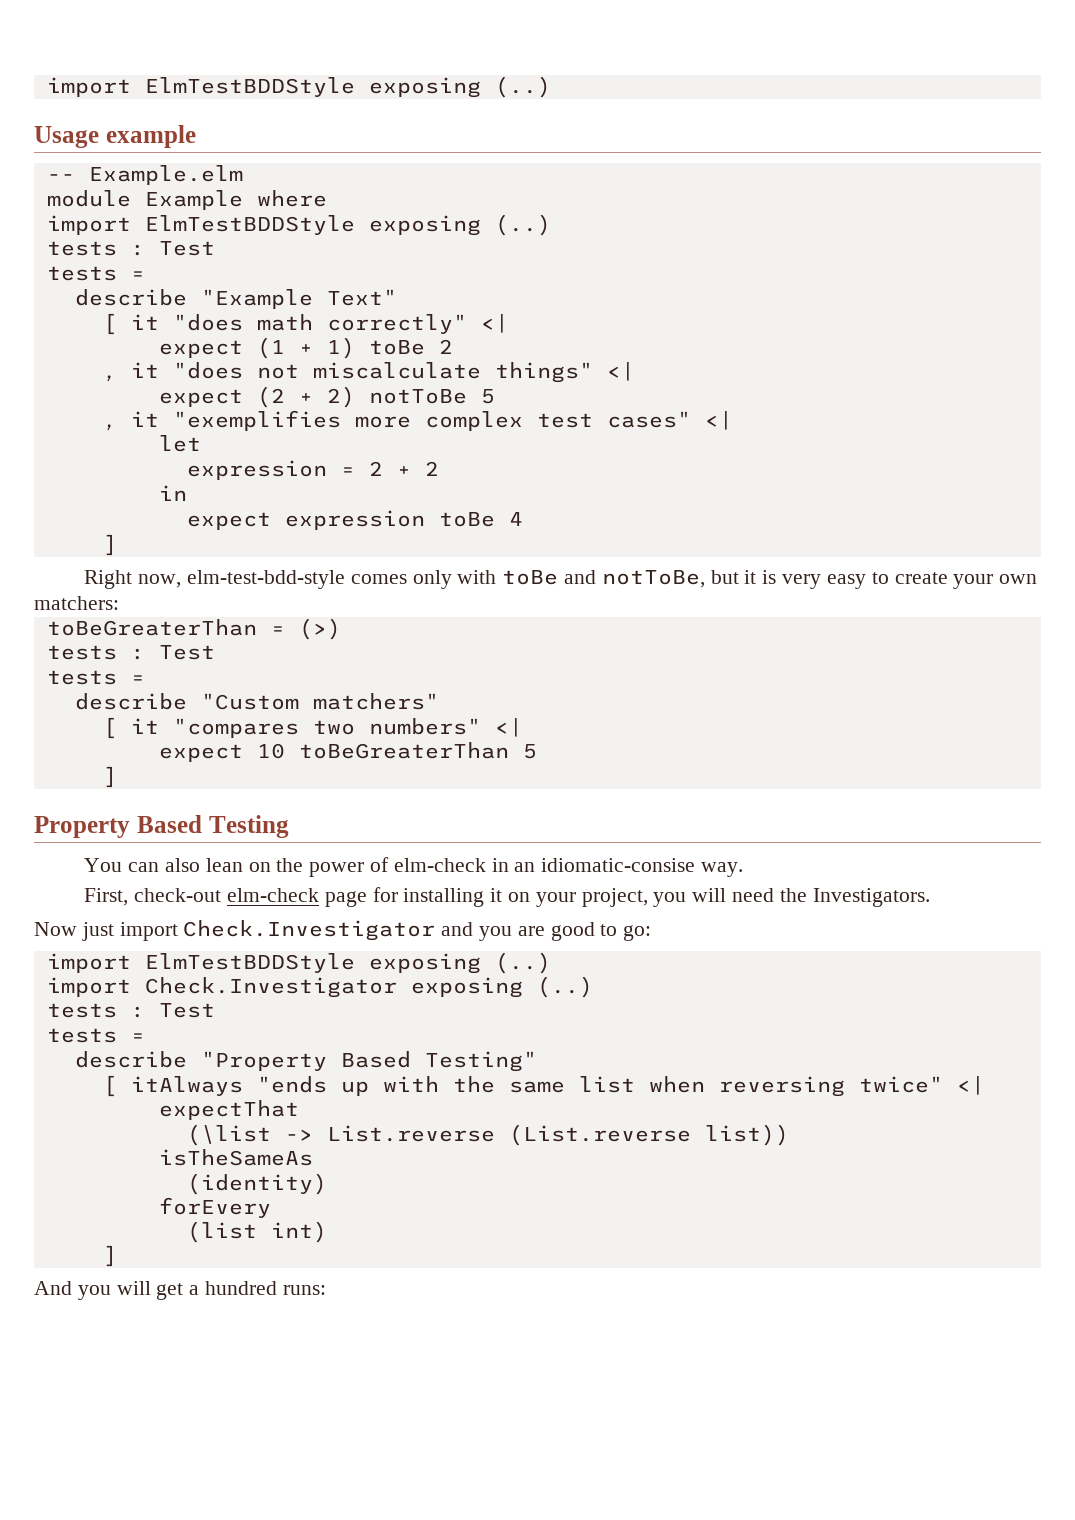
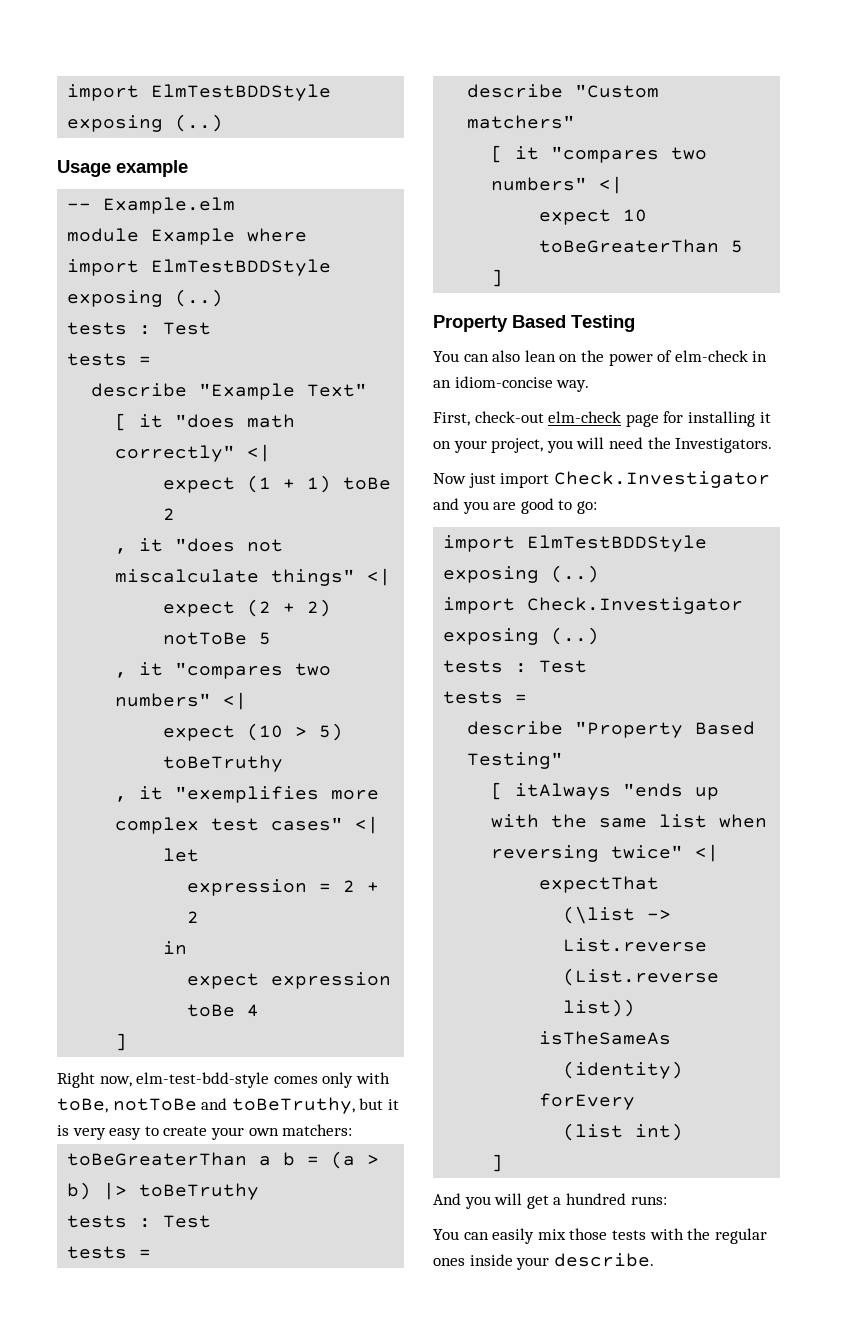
(495, 396) none -> [115,662,332,679] [115,692,248,710] [163,723,344,741] [163,755,284,772] // , it "compares two numbers" <| // expect (10 > 5) toBeTruthy
[502,570,705,588] toBe and notToBe, -> [57,1097,355,1114] toBe, notToBe and toBeTruthy,
[270,618,341,640] = (>) -> [259,1151,380,1169] [67,1182,260,1200] a b = (a > b) |> toBeTruthy
[541,858,696,872] idiomatic-consise -> [454,376,553,388] idiom-concise
(326, 1290) none -> [433,1228,767,1244] [433,1253,654,1270] // You can easily mix those tests with the regular ones inside your describe.

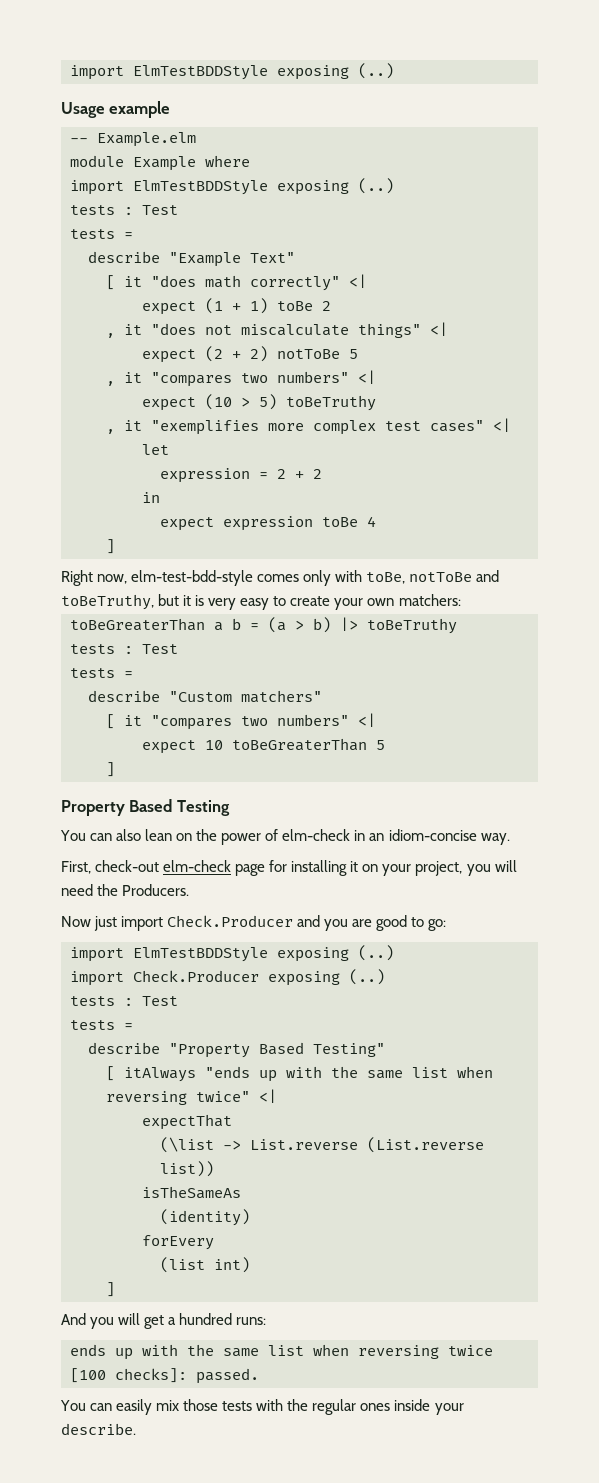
[675,438,773,453] Investigators. -> [122,884,190,896] Producers.
[553,471,770,488] Check.Investigator -> [167,915,294,927] Check.Producer
[527,597,744,614] Check.Investigator -> [133,970,259,982] Check.Producer
(667, 1200) none -> [70,1344,493,1360] [70,1368,259,1384] // ends up with the same list when reversing twice [100 checks]: passed.

